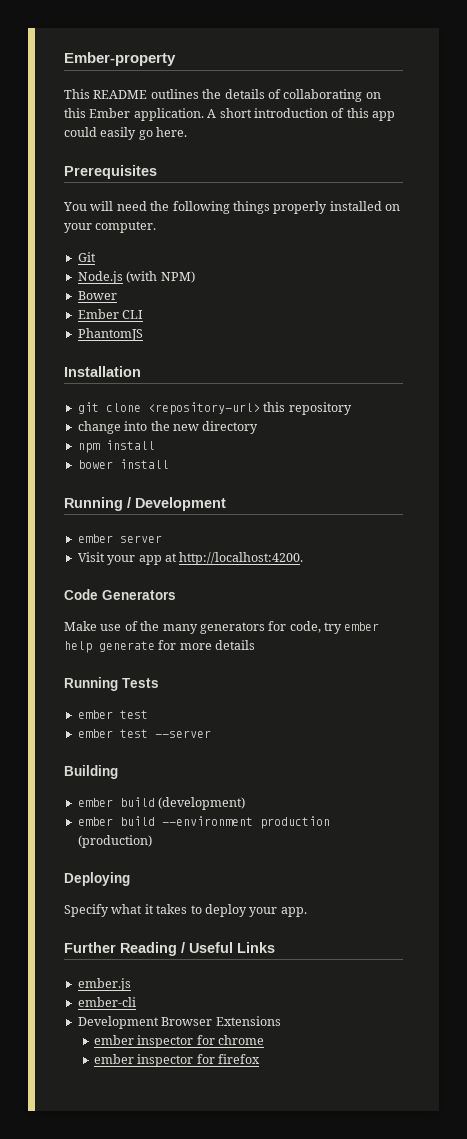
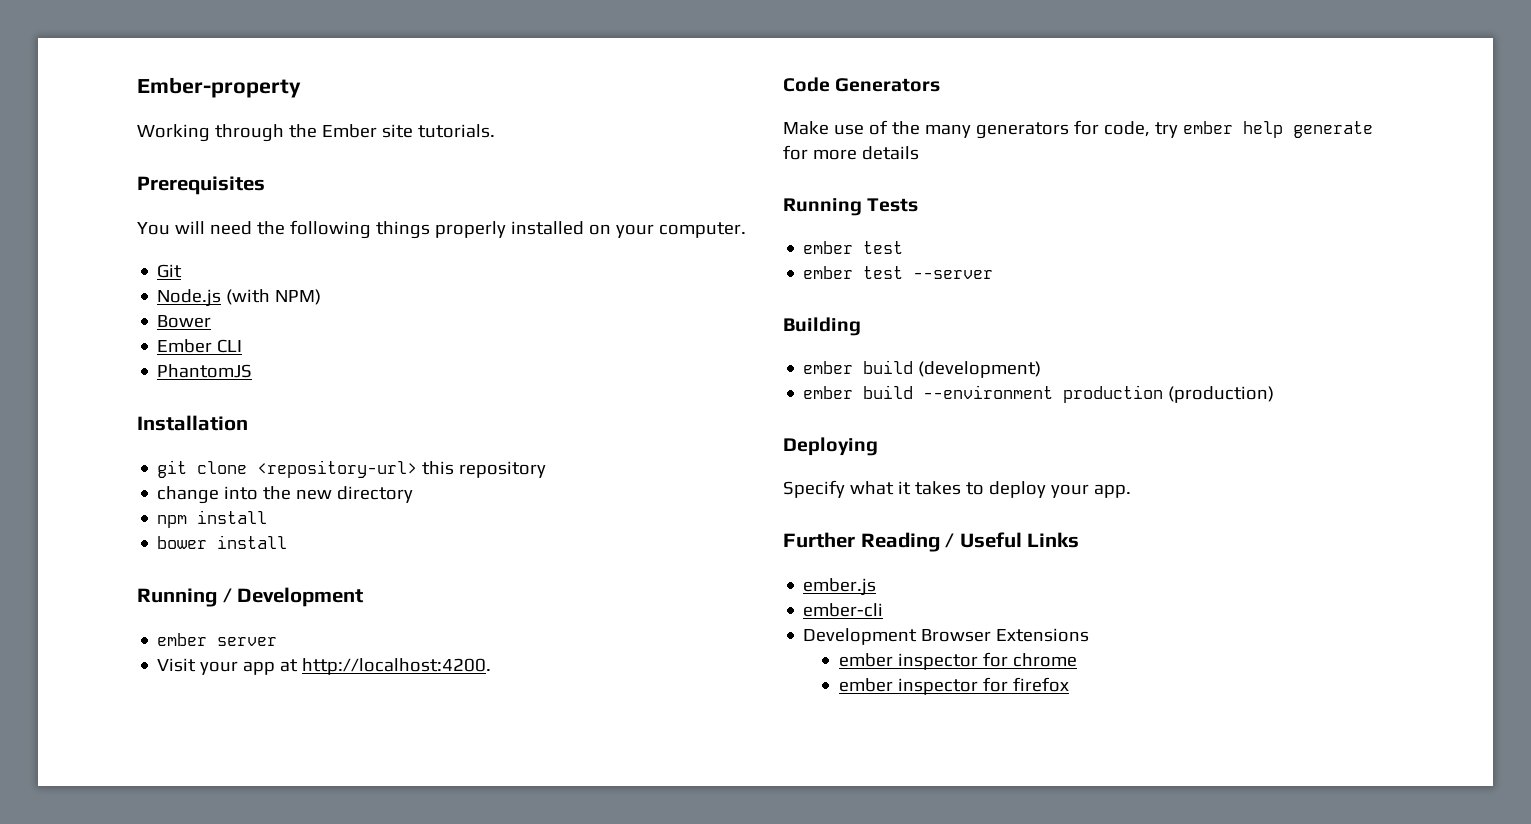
[64,89,381,102] [64,108,395,121] [64,127,188,140] This README outlines the details of collaborating on this Ember application. A short introduction of this app could easily go here. -> [137,124,495,142] Working through the Ember site tutorials.

